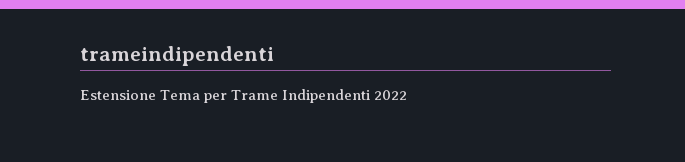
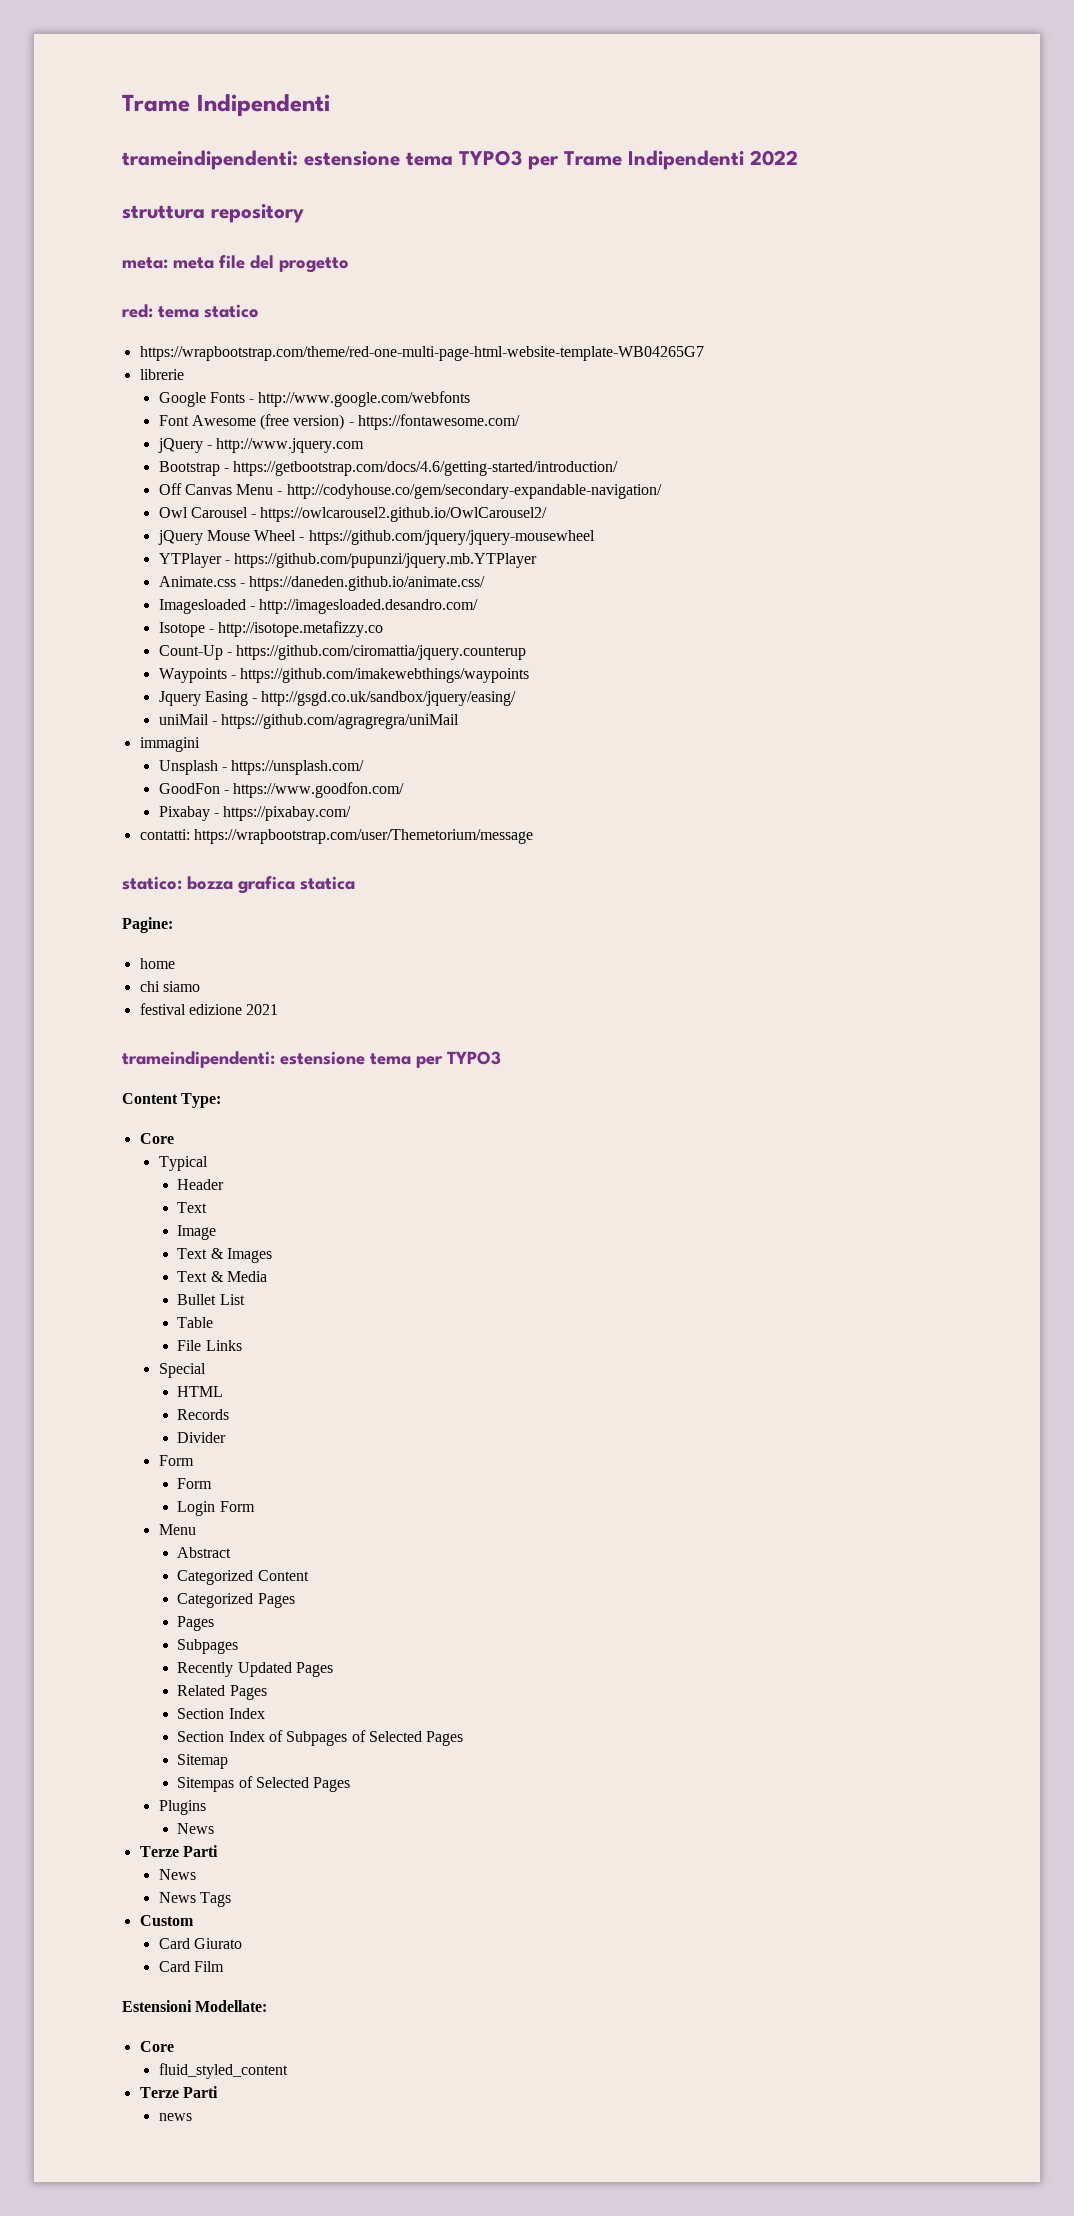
[80,46,274,66] [80,89,408,103] trameindipendenti // Estensione Tema per Trame Indipendenti 2022 -> [122,94,330,117] [122,150,798,170] [122,204,304,223] [122,255,349,273] [122,304,259,318] [139,346,704,361] [139,369,184,380] [158,391,471,407] [158,414,521,430] [157,438,365,453] [158,461,619,476] [158,483,662,499] [158,507,548,522] [157,530,595,545] [158,553,538,568] [158,576,486,591] [158,599,479,614] [158,621,384,637] [158,645,527,660] [158,668,530,683] [158,691,517,706] [158,714,460,729] [139,737,200,752] [158,760,365,775] [158,782,405,798] [158,806,352,821] [139,829,533,844] [122,876,355,894] [122,917,173,933] [139,958,175,969] [139,981,200,992] [139,1003,279,1015] [122,1051,501,1068] [122,1093,222,1108] [139,1133,174,1144] [158,1156,208,1171] [177,1179,225,1190] [177,1202,208,1213] [177,1225,217,1240] [177,1248,273,1263] [177,1271,268,1282] [177,1294,245,1305] [177,1317,214,1328] [177,1340,242,1351] [158,1363,206,1378] [177,1386,224,1397] [177,1409,230,1420] [177,1432,227,1443] [158,1455,194,1466] [177,1478,213,1489] [177,1501,255,1516] [158,1524,196,1535] [177,1547,232,1558] [177,1570,309,1585] [177,1593,295,1608] [177,1616,215,1631] [177,1639,239,1654] [177,1662,334,1677] [177,1685,267,1700] [177,1708,265,1719] [177,1730,464,1746] [177,1754,229,1769] [177,1776,351,1792] [158,1800,206,1815] [177,1823,215,1834] [139,1845,218,1857] [158,1869,196,1880] [158,1892,231,1907] [139,1915,194,1926] [158,1938,242,1949] [158,1961,224,1972] [122,2000,268,2012] [139,2041,174,2052] [158,2063,288,2079] [139,2086,218,2098] [158,2113,192,2121] Trame Indipendenti // trameindipendenti: estensione tema TYPO3 per Trame Indipendenti 2022 // struttura repository // meta: meta file del progetto // red: tema statico // https://wrapbootstrap.com/theme/red-one-multi-page-html-website-template-WB04265G7 // librerie // Google Fonts - http://www.google.com/webfonts // Font Awesome (free version) - https://fontawesome.com/ // jQuery - http://www.jquery.com // Bootstrap - https://getbootstrap.com/docs/4.6/getting-started/introduction/ // Off Canvas Menu - http://codyhouse.co/gem/secondary-expandable-navigation/ // Owl Carousel - https://owlcarousel2.github.io/OwlCarousel2/ // jQuery Mouse Wheel - https://github.com/jquery/jquery-mousewheel // YTPlayer - https://github.com/pupunzi/jquery.mb.YTPlayer // Animate.css - https://daneden.github.io/animate.css/ // Imagesloaded - http://imagesloaded.desandro.com/ // Isotope - http://isotope.metafizzy.co // Count-Up - https://github.com/ciromattia/jquery.counterup // Waypoints - https://github.com/imakewebthings/waypoints // Jquery Easing - http://gsgd.co.uk/sandbox/jquery/easing/ // uniMail - https://github.com/agragregra/uniMail // immagini // Unsplash - https://unsplash.com/ // GoodFon - https://www.goodfon.com/ // Pixabay - https://pixabay.com/ // contatti: https://wrapbootstrap.com/user/Themetorium/message // statico: bozza grafica statica // Pagine: // home // chi siamo // festival edizione 2021 // trameindipendenti: estensione tema per TYPO3 // Content Type: // Core // Typical // Header // Text // Image // Text & Images // Text & Media // Bullet List // Table // File Links // Special // HTML // Records // Divider // Form // Form // Login Form // Menu // Abstract // Categorized Content // Categorized Pages // Pages // Subpages // Recently Updated Pages // Related Pages // Section Index // Section Index of Subpages of Selected Pages // Sitemap // Sitempas of Selected Pages // Plugins // News // Terze Parti // News // News Tags // Custom // Card Giurato // Card Film // Estensioni Modellate: // Core // fluid_styled_content // Terze Parti // news

